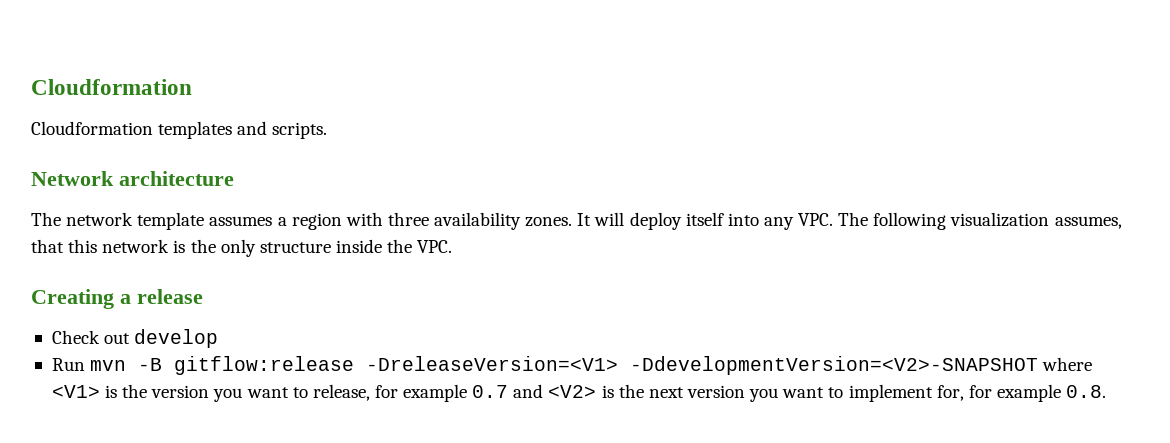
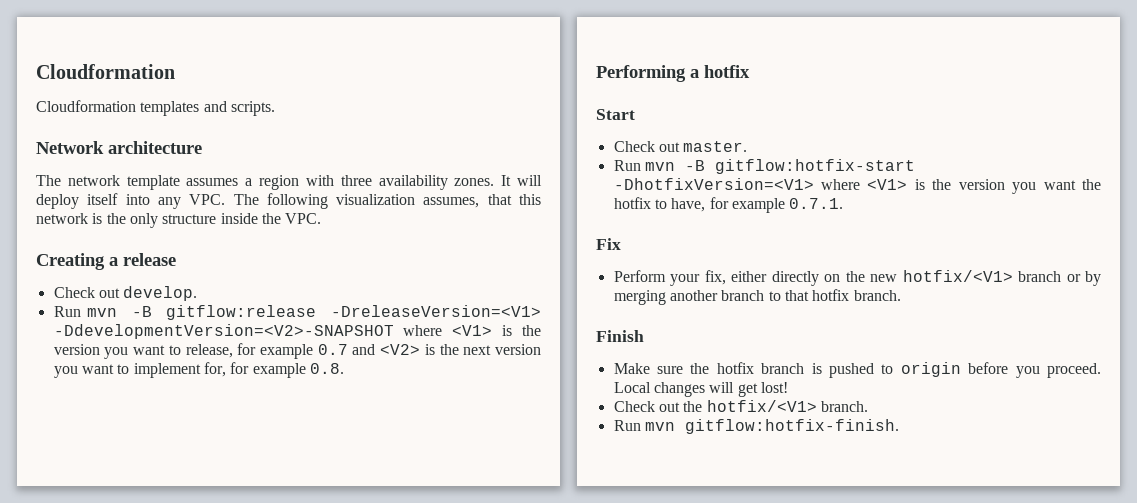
[134,329,219,348] develop -> [123,286,198,301] develop.
(1107, 391) none -> [596,65,750,82] [596,109,635,120] [613,141,748,152] [613,159,915,174] [613,178,1101,194] [613,197,844,213] [596,238,621,250] [613,270,1101,286] [613,289,901,305] [596,330,644,342] [613,362,1101,378] [613,382,788,397] [613,400,868,412] [613,419,899,434] // Performing a hotfix // Start // Check out master. // Run mvn -B gitflow:hotfix-start -DhotfixVersion=<V1> where <V1> is the version you want the hotfix to have, for example 0.7.1. // Fix // Perform your fix, either directly on the new hotfix/<V1> branch or by merging another branch to that hotfix branch. // Finish // Make sure the hotfix branch is pushed to origin before you proceed. Local changes will get lost! // Check out the hotfix/<V1> branch. // Run mvn gitflow:hotfix-finish.

